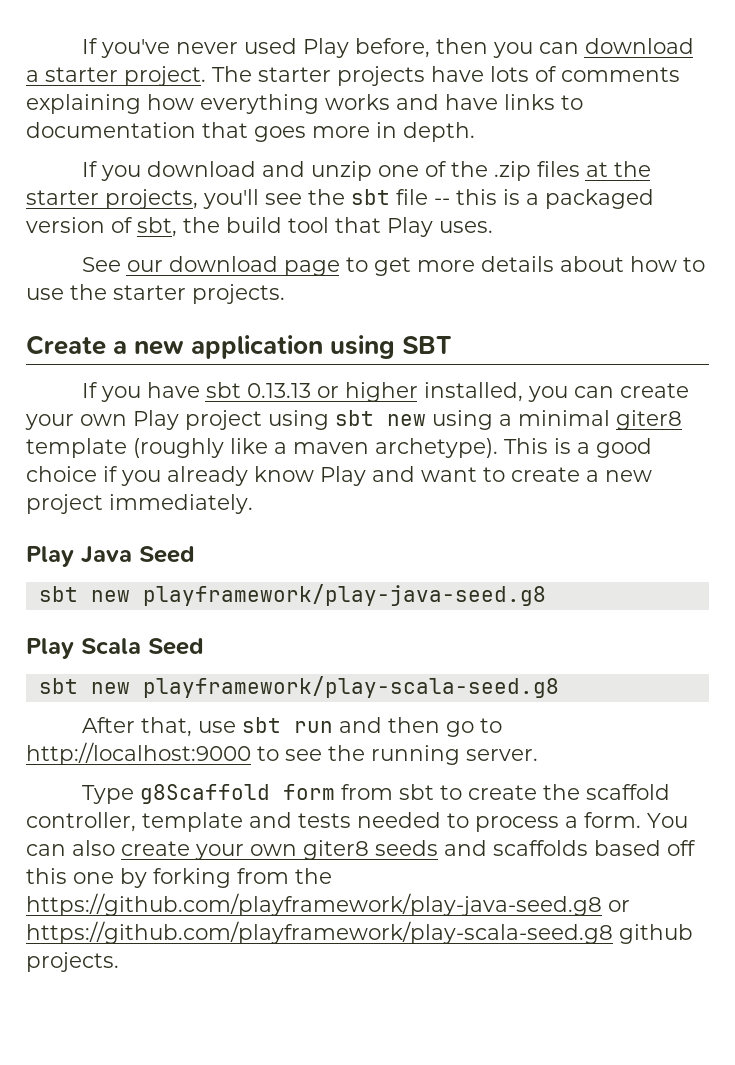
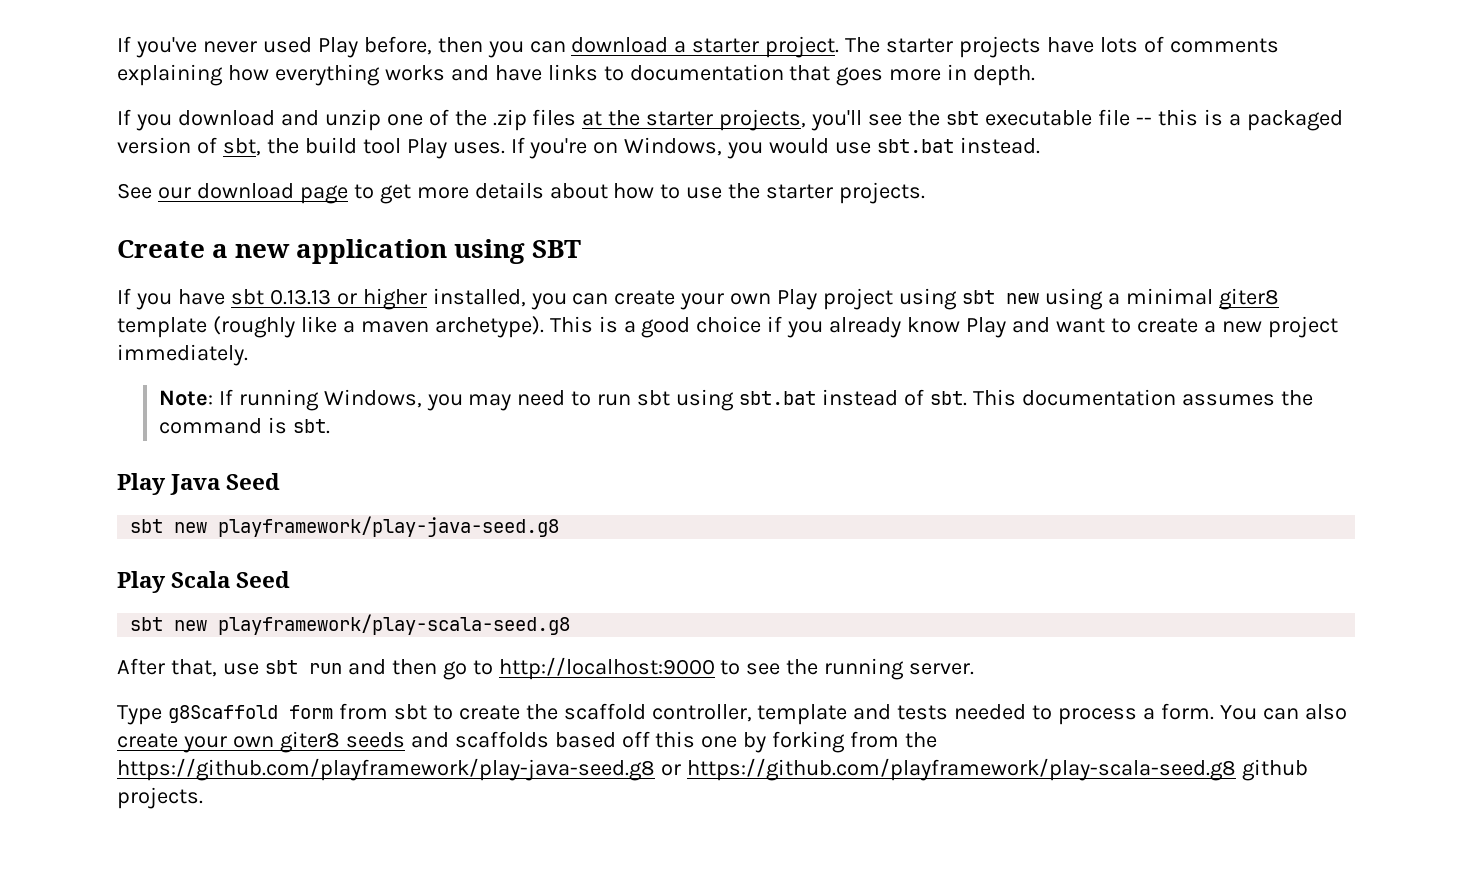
(390, 197) none -> [984,110,1092,126] executable
[335,217,381,233] that -> (401, 146) none
(493, 227) none -> [510,137,1041,159] If you're on Windows, you would use sbt.bat instead.
(253, 504) none -> [158,389,1313,411] [158,417,330,434] // Note: If running Windows, you may need to run sbt using sbt.bat instead of sbt. This documentation assumes the command is sbt.

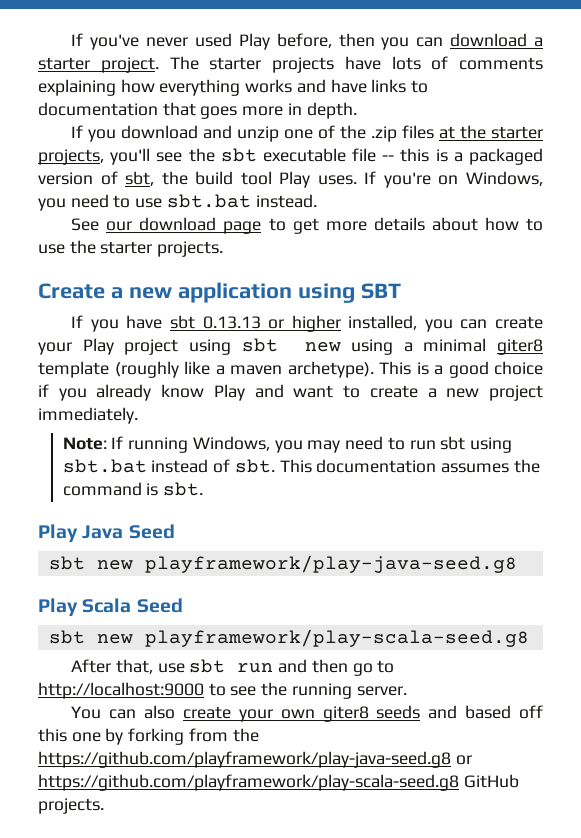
[769,138,830,154] would -> [70,194,131,208] need to
[730,293,772,305] own -> (72, 348) none
[117,703,1215,725] Type g8Scaffold form from sbt to create the scaffold controller, template and tests needed to process a form. -> (407, 691) none
[454,731,549,748] scaffolds -> (458, 712) none
[1241,759,1308,781] github -> [463,774,519,788] GitHub

